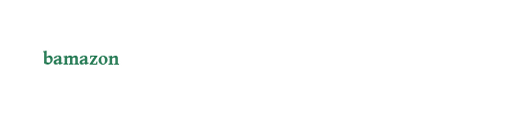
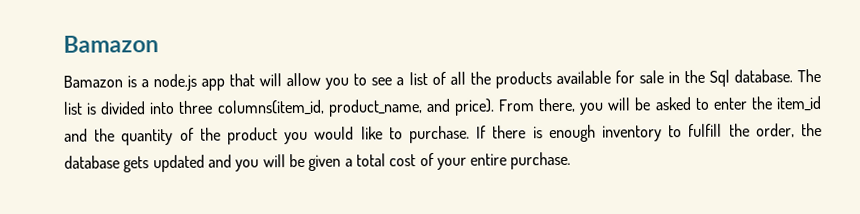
[43,50,121,65] bamazon -> [63,35,159,53] [63,68,821,92] [63,95,822,117] [64,122,823,146] [64,151,572,173] Bamazon // Bamazon is a node.js app that will allow you to see a list of all the products available for sale in the Sql database. The list is divided into three columns(item_id, product_name, and price). From there, you will be asked to enter the item_id and the quantity of the product you would like to purchase. If there is enough inventory to fulfill the order, the database gets updated and you will be given a total cost of your entire purchase.

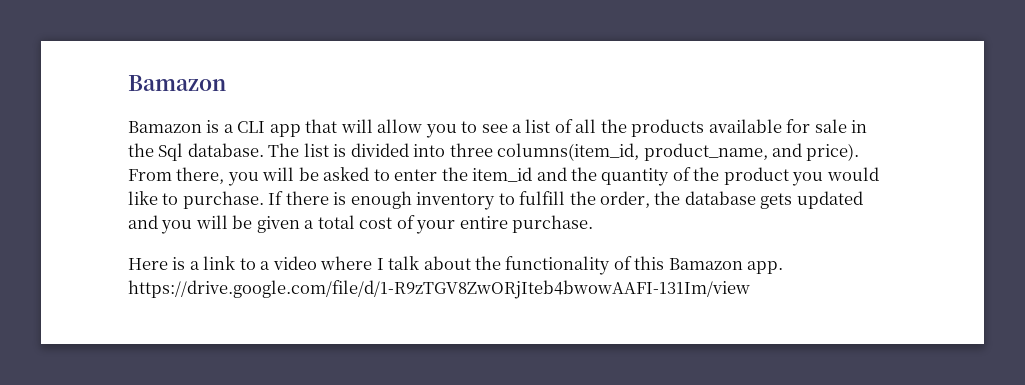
[153,73,198,92] node.js -> [237,121,266,133] CLI
(572, 160) none -> [128,256,784,275] [128,280,750,299] // Here is a link to a video where I talk about the functionality of this Bamazon app. https://drive.google.com/file/d/1-R9zTGV8ZwORjIteb4bwowAAFI-131Im/view

